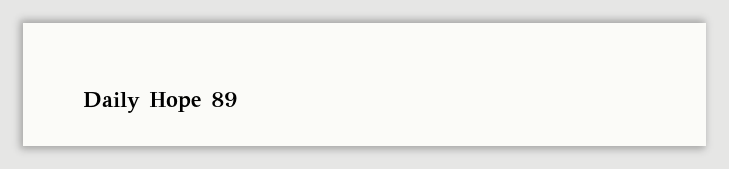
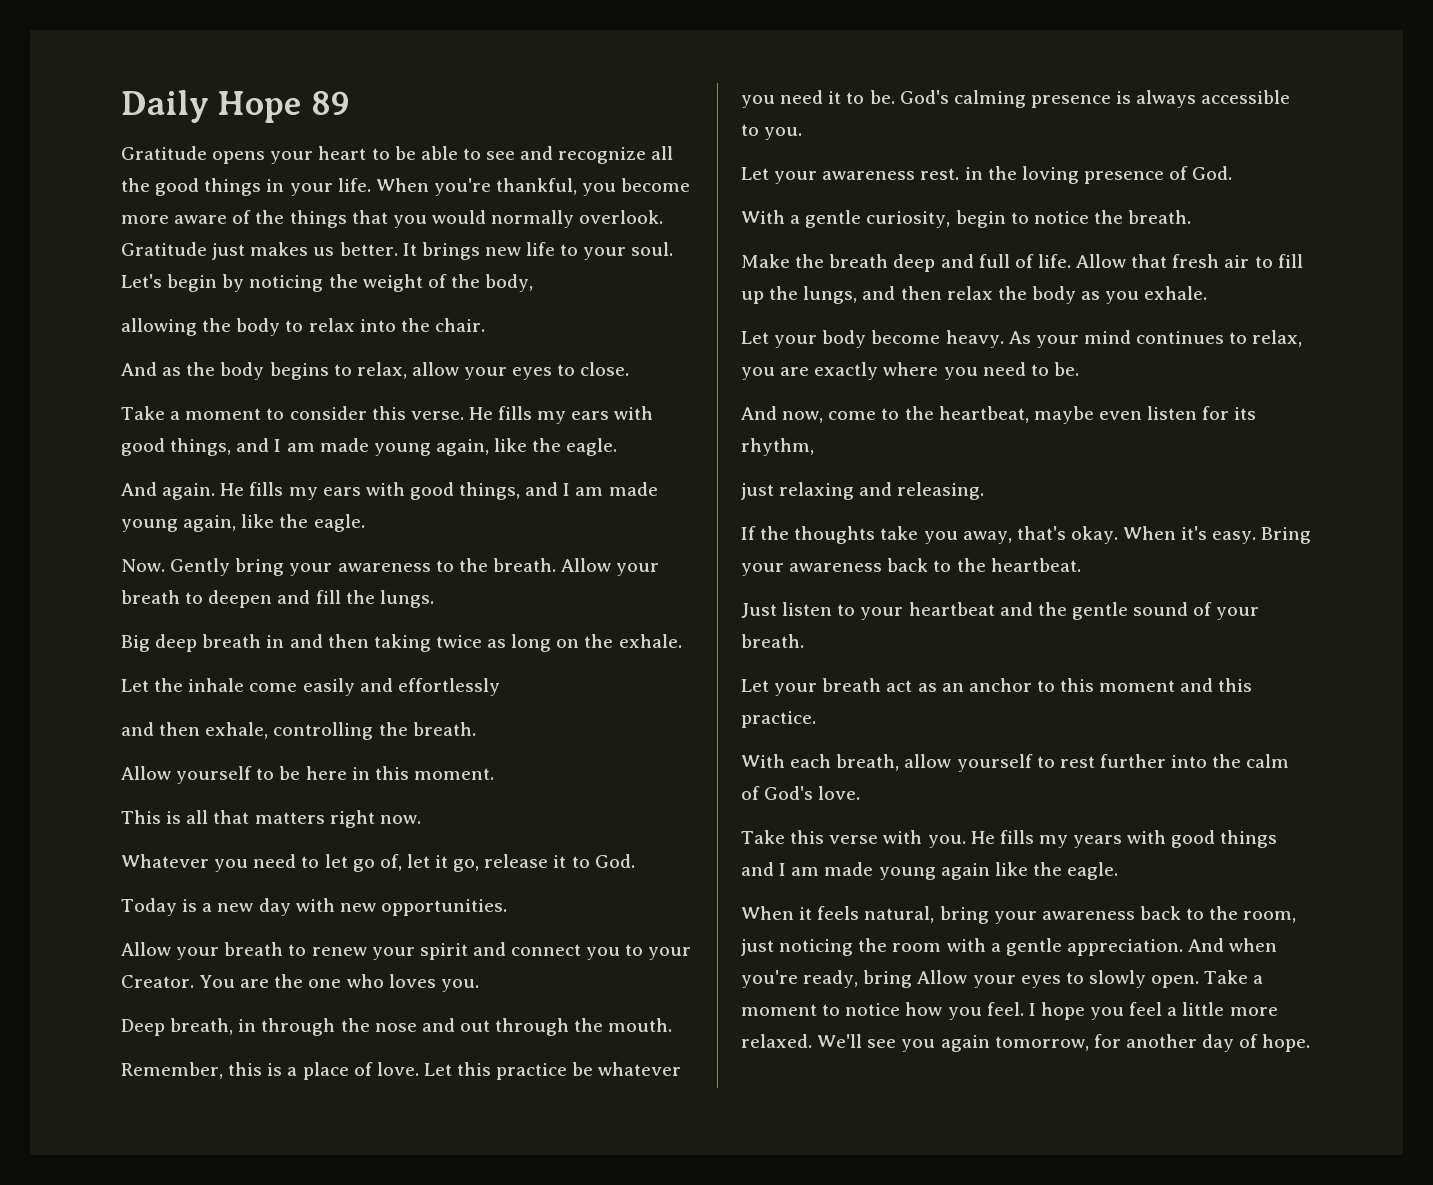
(237, 99) none -> [121,146,674,164] [121,178,691,196] [121,210,664,228] [121,242,674,260] [121,274,534,292] [121,318,485,336] [121,362,630,380] [121,406,654,424] [121,438,618,456] [121,482,658,500] [121,514,365,532] [121,558,660,576] [121,590,434,608] [121,634,682,652] [121,678,500,696] [121,722,476,740] [121,766,494,784] [121,810,421,828] [121,854,635,872] [121,898,507,916] [121,942,692,960] [121,974,479,992] [121,1018,673,1036] [121,1062,682,1080] [741,90,1291,108] [741,124,803,140] [741,166,1233,184] [741,210,1192,228] [741,254,1303,272] [741,286,1208,304] [741,330,1303,348] [741,362,1079,380] [741,406,1257,424] [741,438,814,456] [741,482,985,500] [741,526,1312,544] [741,558,1081,576] [741,602,1260,620] [741,634,804,648] [741,678,1253,696] [741,711,816,728] [741,754,1290,772] [741,786,861,800] [741,830,1278,848] [741,862,1119,880] [741,906,1297,924] [741,938,1278,956] [741,970,1264,988] [741,1002,1278,1020] [741,1034,1311,1052] // Gratitude opens your heart to be able to see and recognize all the good things in your life. When you're thankful, you become more aware of the things that you would normally overlook. Gratitude just makes us better. It brings new life to your soul. Let's begin by noticing the weight of the body, // allowing the body to relax into the chair. // And as the body begins to relax, allow your eyes to close. // Take a moment to consider this verse. He fills my ears with good things, and I am made young again, like the eagle. // And again. He fills my ears with good things, and I am made young again, like the eagle. // Now. Gently bring your awareness to the breath. Allow your breath to deepen and fill the lungs. // Big deep breath in and then taking twice as long on the exhale. // Let the inhale come easily and effortlessly // and then exhale, controlling the breath. // Allow yourself to be here in this moment. // This is all that matters right now. // Whatever you need to let go of, let it go, release it to God. // Today is a new day with new opportunities. // Allow your breath to renew your spirit and connect you to your Creator. You are the one who loves you. // Deep breath, in through the nose and out through the mouth. // Remember, this is a place of love. Let this practice be whatever you need it to be. God's calming presence is always accessible to you. // Let your awareness rest. in the loving presence of God. // With a gentle curiosity, begin to notice the breath. // Make the breath deep and full of life. Allow that fresh air to fill up the lungs, and then relax the body as you exhale. // Let your body become heavy. As your mind continues to relax, you are exactly where you need to be. // And now, come to the heartbeat, maybe even listen for its rhythm, // just relaxing and releasing. // If the thoughts take you away, that's okay. When it's easy. Bring your awareness back to the heartbeat. // Just listen to your heartbeat and the gentle sound of your breath. // Let your breath act as an anchor to this moment and this practice. // With each breath, allow yourself to rest further into the calm of God's love. // Take this verse with you. He fills my years with good things and I am made young again like the eagle. // When it feels natural, bring your awareness back to the room, just noticing the room with a gentle appreciation. And when you're ready, bring Allow your eyes to slowly open. Take a moment to notice how you feel. I hope you feel a little more relaxed. We'll see you again tomorrow, for another day of hope.

